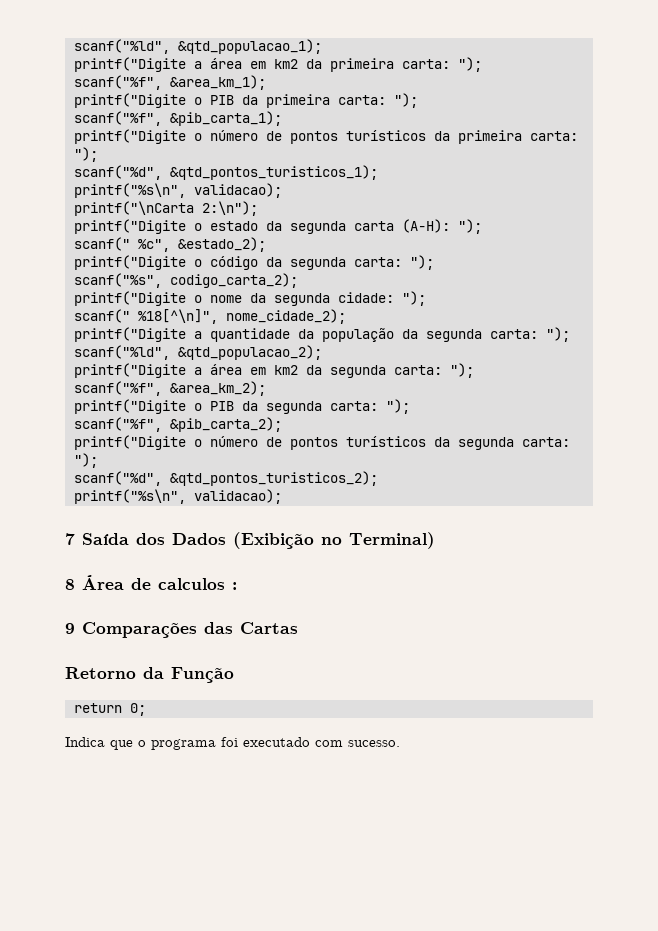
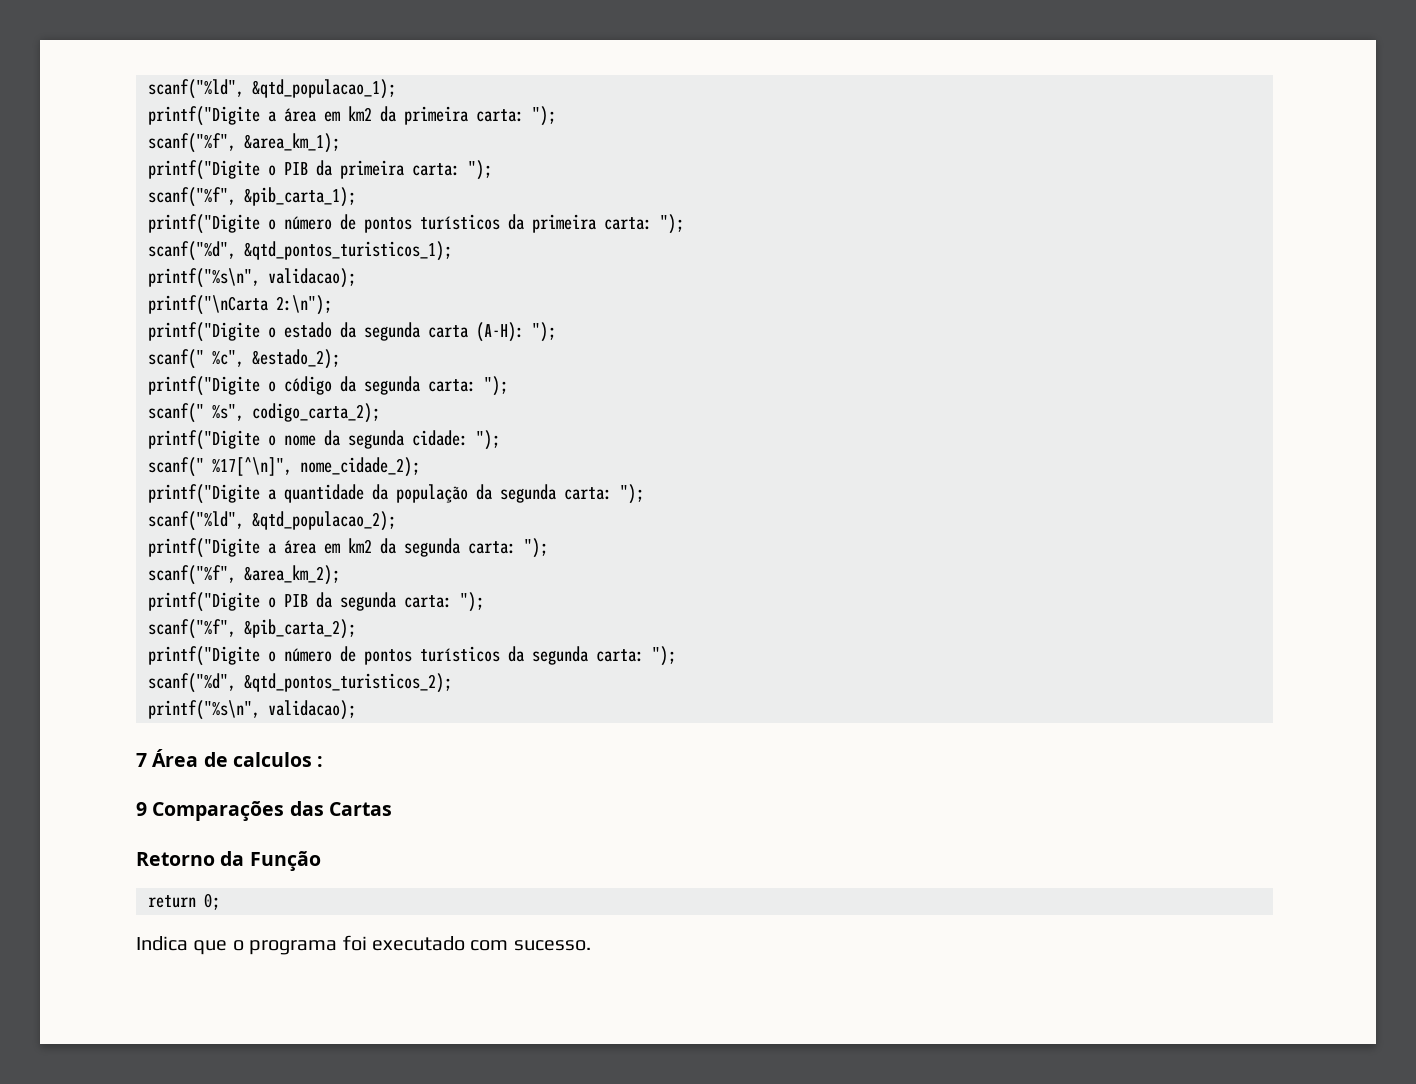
[74,273,162,288] scanf("%s", -> [148,403,244,423] scanf(" %s",
[138,309,218,324] %18[^\n]", -> [212,457,292,476] %17[^\n]",
[82,532,435,549] [65,579,75,590] Saída dos Dados (Exibição no Terminal) // 8 -> (147, 760) none

